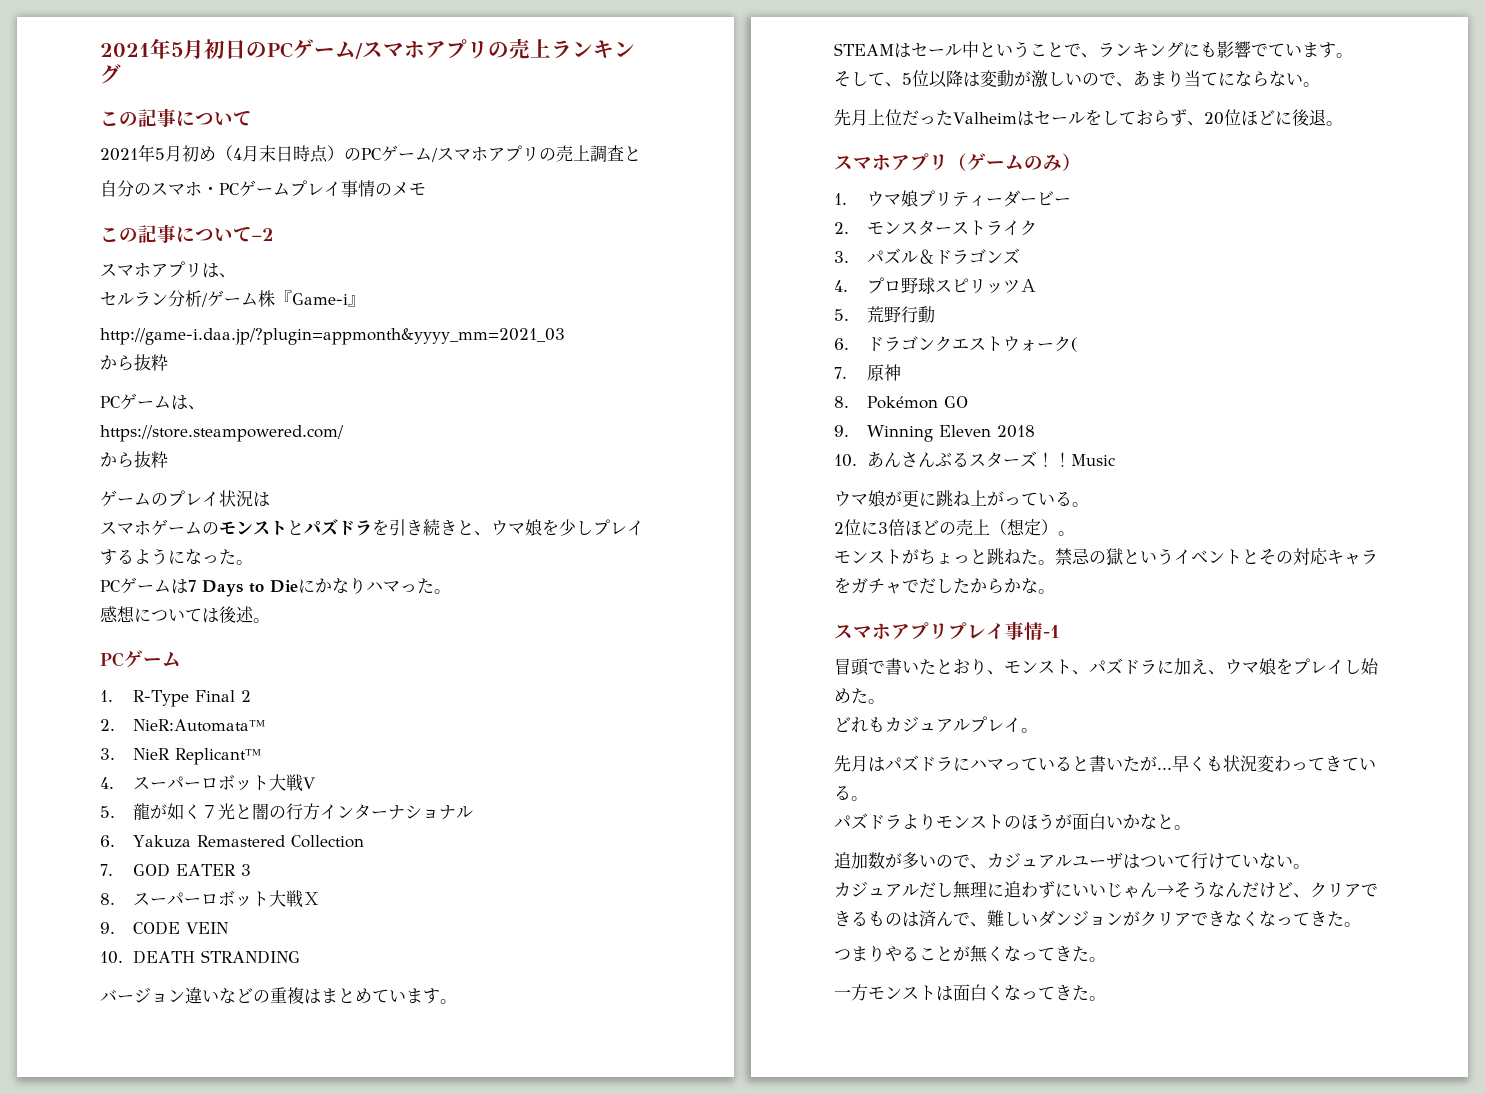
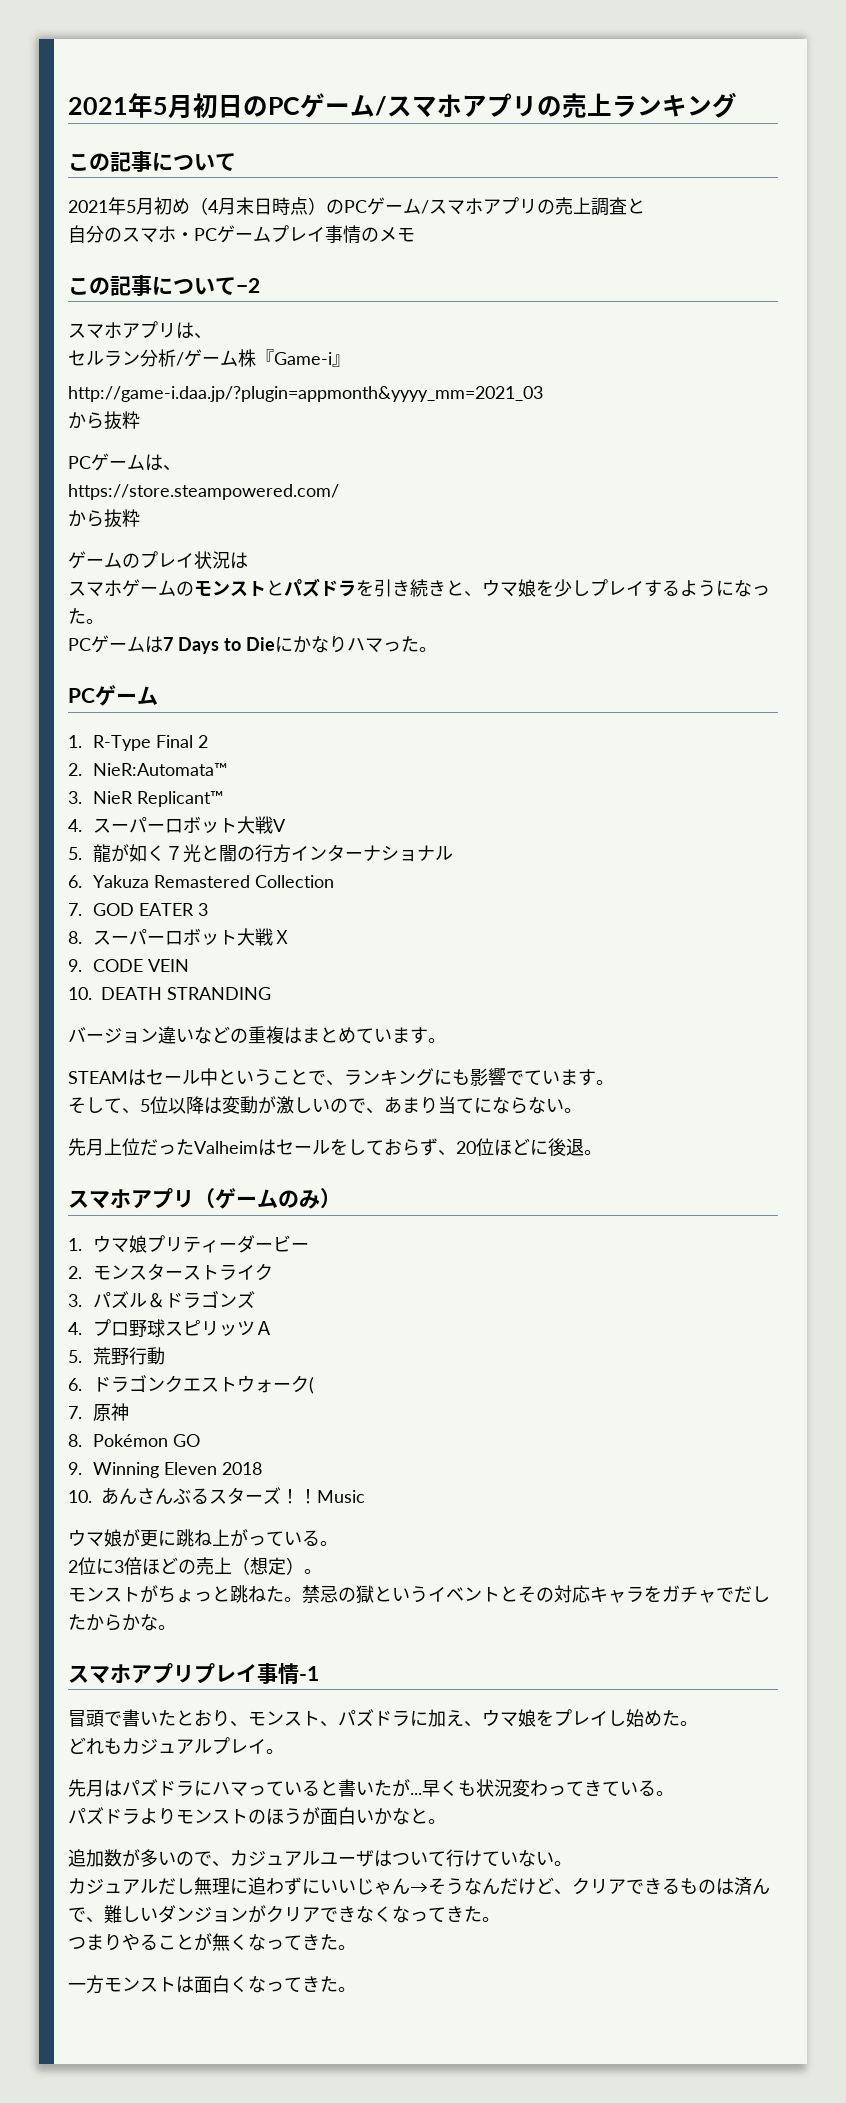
[100,606,270,623] // 感想については後述。 -> (437, 649) none

